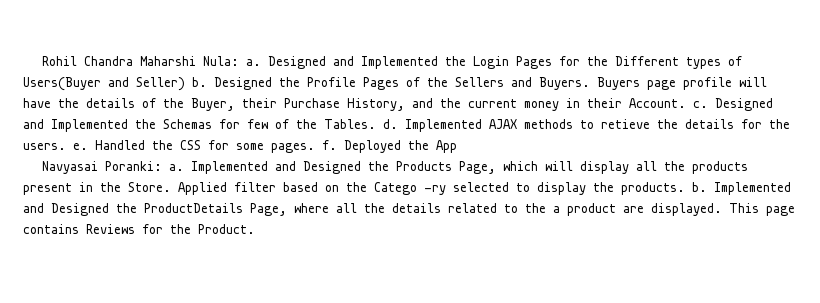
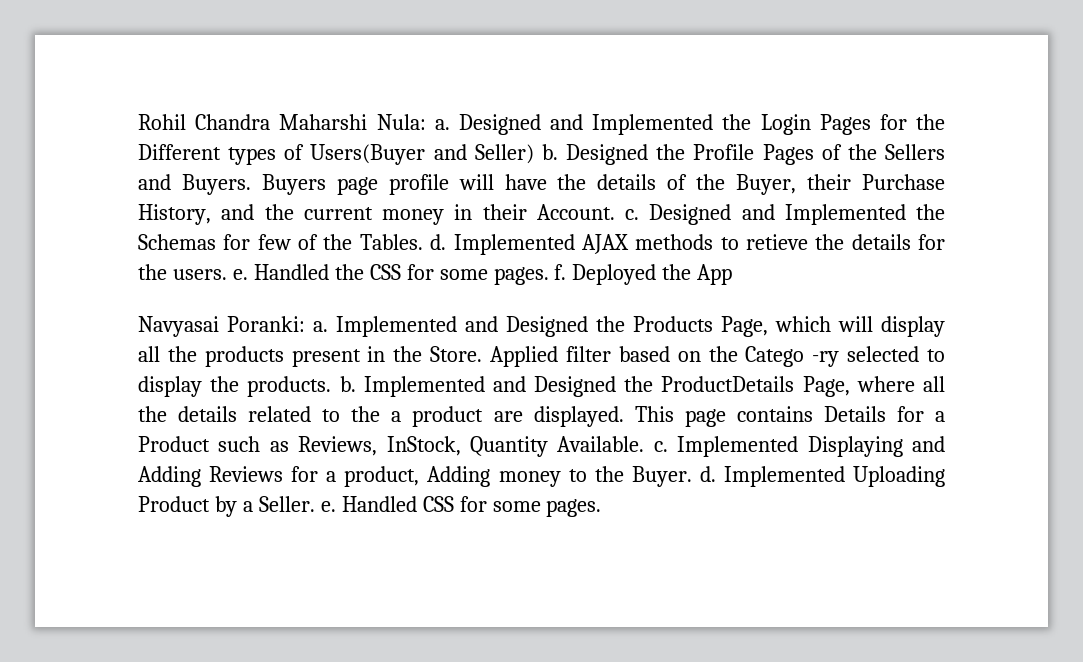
[86,224,255,234] Reviews for the Product. -> [823,406,945,422] [138,436,945,457] [138,466,946,487] [138,496,602,517] Details for a Product such as Reviews, InStock, Quantity Available. c. Implemented Displaying and Adding Reviews for a product, Adding money to the Buyer. d. Implemented Uploading Product by a Seller. e. Handled CSS for some pages.

